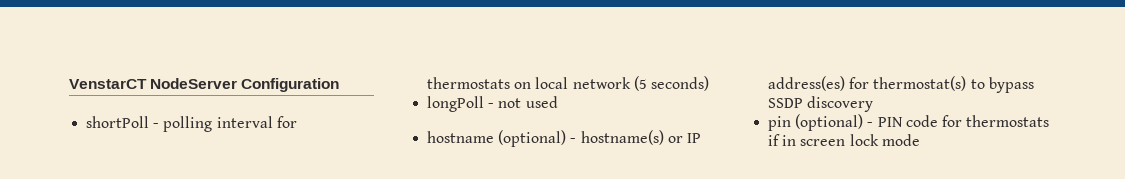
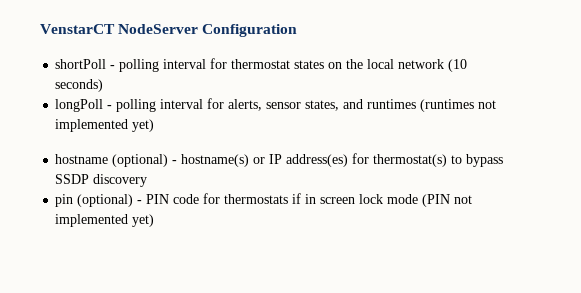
[427,77,532,89] thermostats on -> [231,59,364,69] thermostat states on the
[633,76,647,91] (5 -> [448,59,468,72] (10
[498,96,558,108] not used -> [116,98,497,112] [55,119,155,132] polling interval for alerts, sensor states, and runtimes (runtimes not implemented yet)
(920, 140) none -> [422,194,473,207] [55,214,155,227] (PIN not implemented yet)

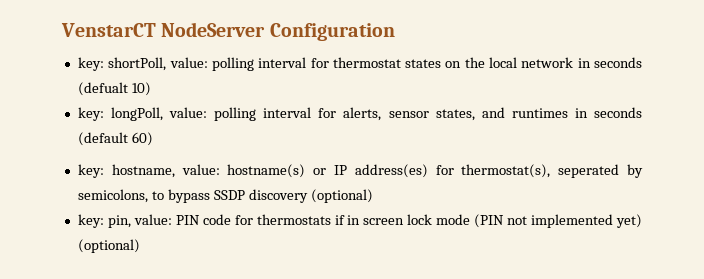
[55,59,116,69] shortPoll - -> [77,57,208,71] key: shortPoll, value:
[448,59,468,72] [55,79,104,92] [55,99,113,112] (10 seconds) // longPoll - -> [577,57,643,68] [77,82,151,96] [77,107,208,121] in seconds (defualt 10) // key: longPoll, value:
[420,99,497,112] [55,119,155,132] [55,154,178,167] (runtimes not implemented yet) // hostname (optional) - -> [574,107,642,118] [77,132,153,146] [77,164,220,178] in seconds (default 60) // key: hostname, value:
[373,154,448,167] thermostat(s) -> [461,164,643,178] [77,189,148,203] thermostat(s), seperated by semicolons,
[55,194,143,207] // pin (optional) - -> [310,189,373,203] [77,214,172,228] (optional) // key: pin, value:
(155, 220) none -> [77,239,140,253] (optional)

